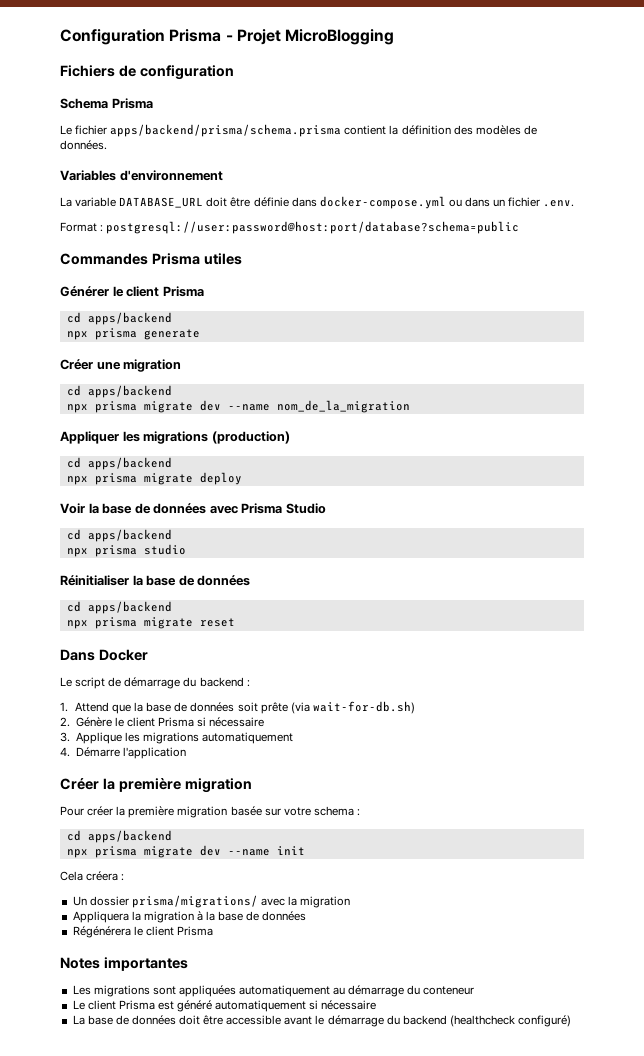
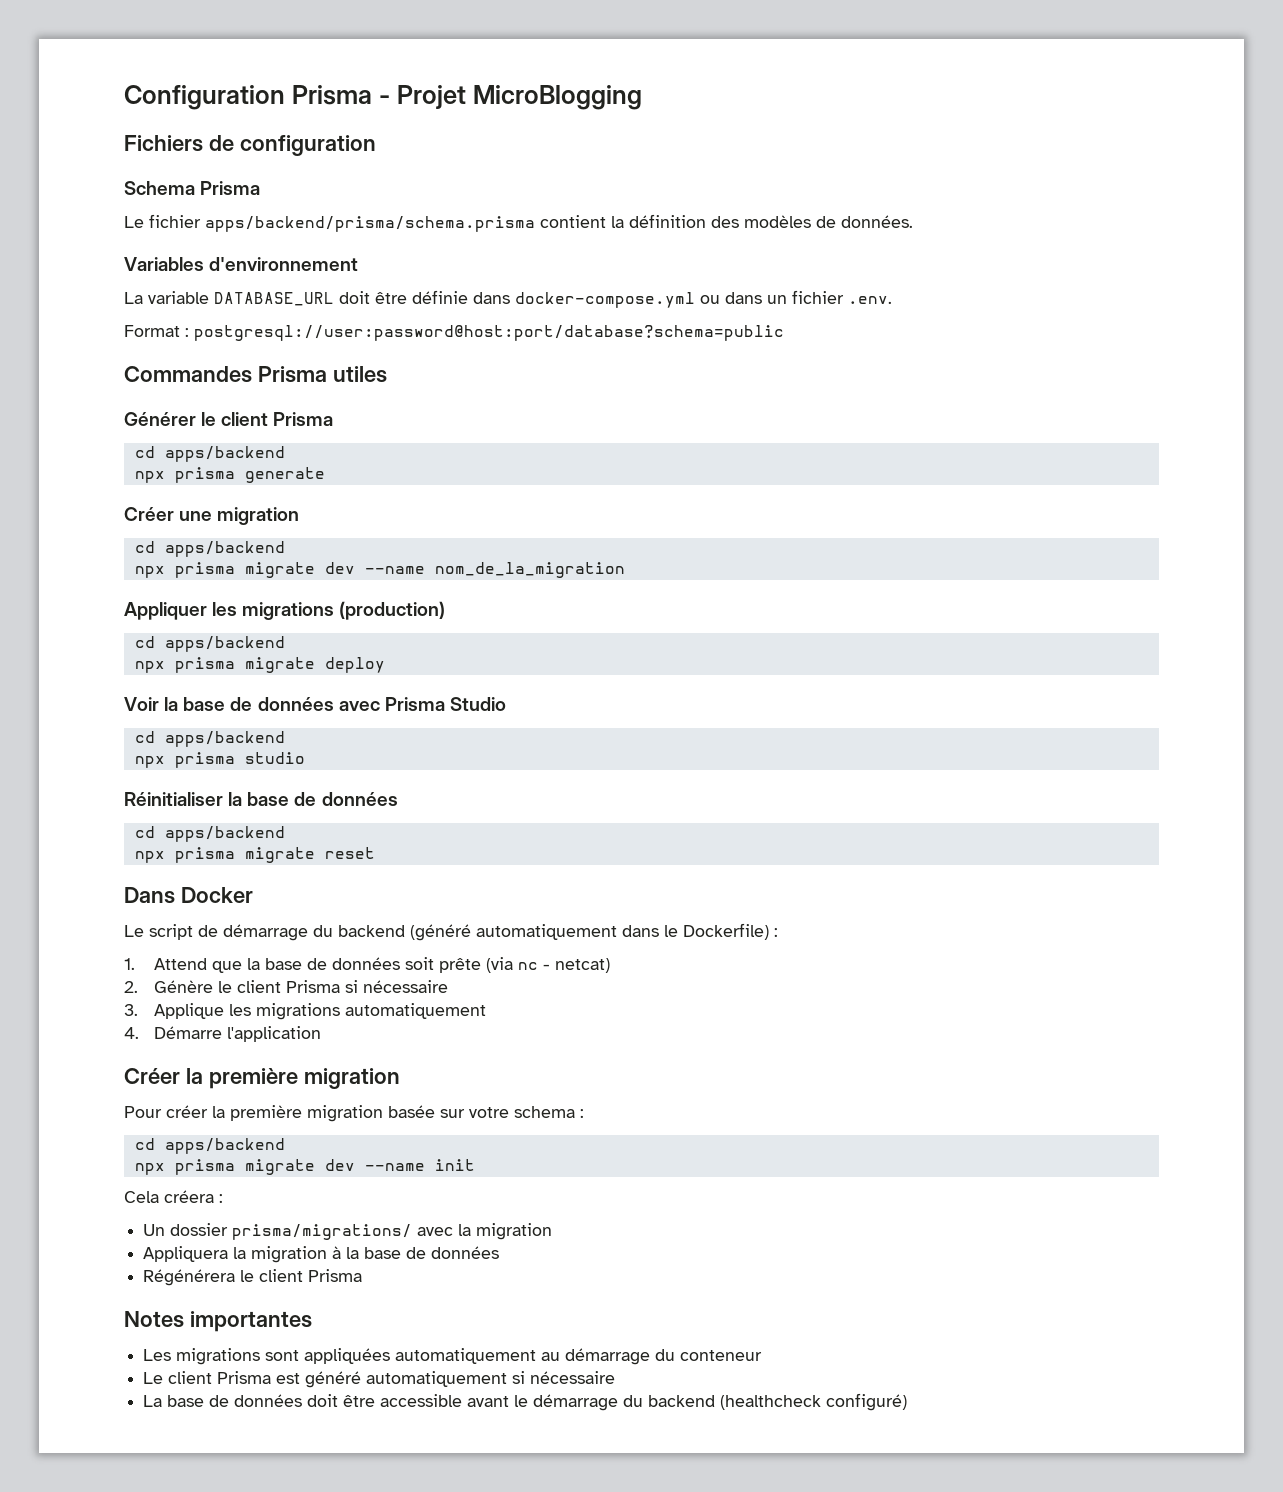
(244, 682) none -> [410,923,769,941] (généré automatiquement dans le Dockerfile)
[312,701,415,714] wait-for-db.sh) -> [517,958,610,973] nc - netcat)

